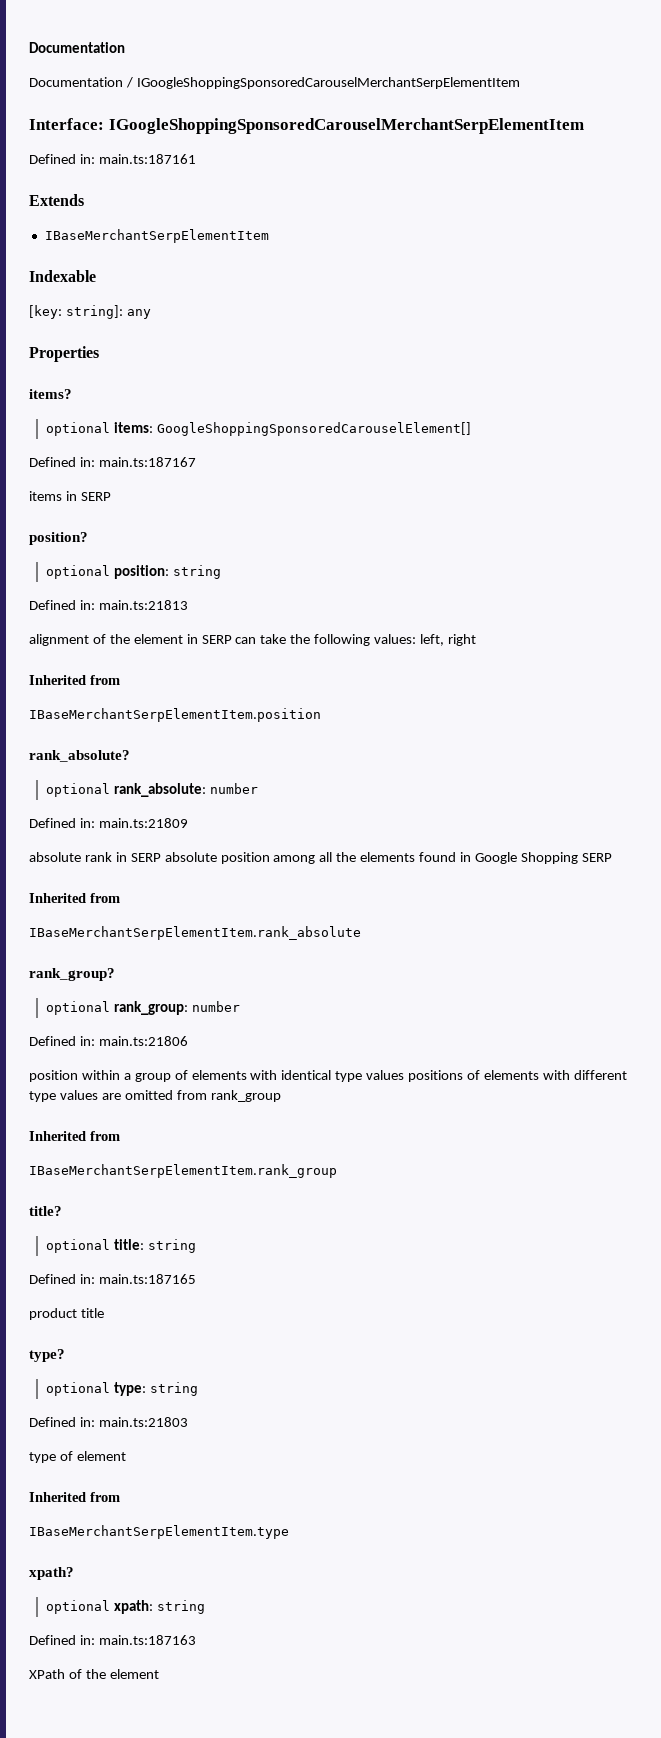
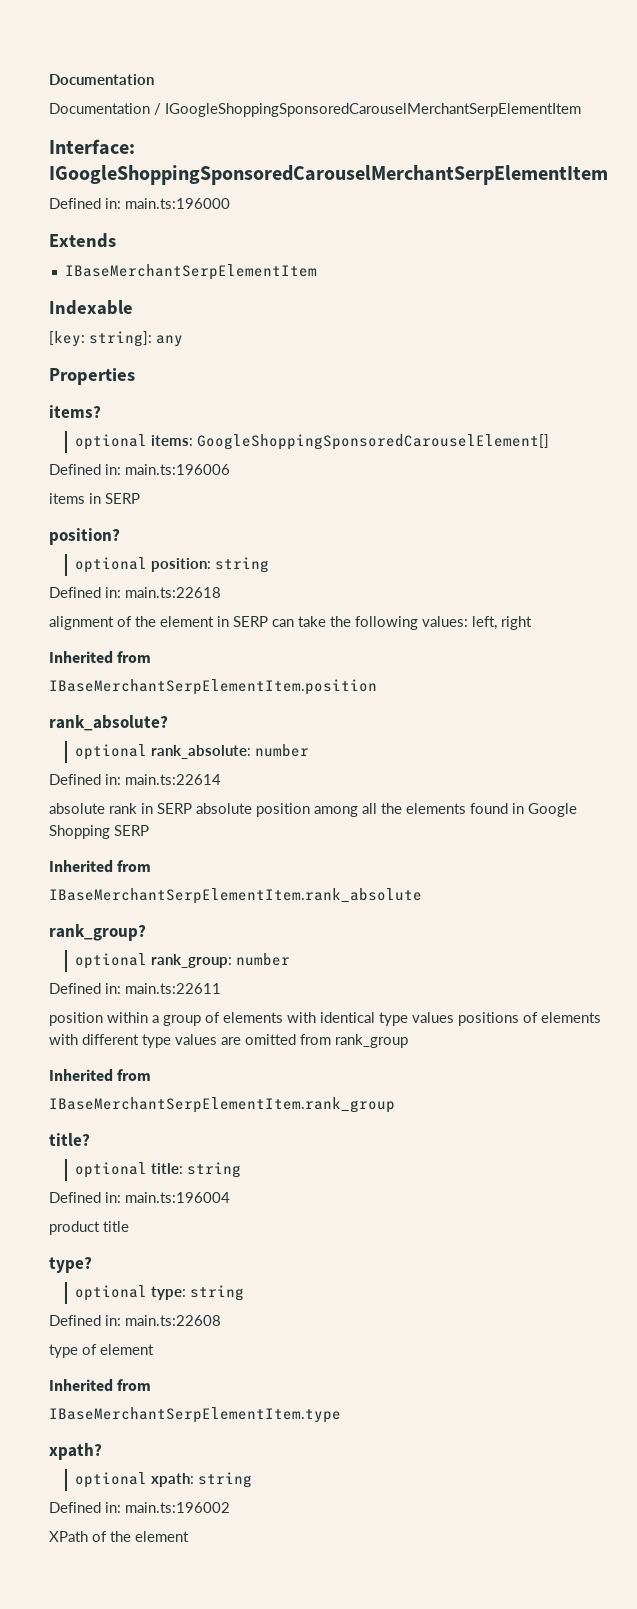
[98,154,196,164] main.ts:187161 -> [125,198,230,209] main.ts:196000
[98,457,196,467] main.ts:187167 -> [125,464,230,475] main.ts:196006
[98,600,188,610] main.ts:21813 -> [125,587,221,598] main.ts:22618
[98,818,188,828] main.ts:21809 -> [125,774,221,785] main.ts:22614
[98,1036,188,1046] main.ts:21806 -> [125,983,221,994] main.ts:22611
[98,1274,196,1284] main.ts:187165 -> [125,1192,230,1203] main.ts:196004
[98,1417,188,1427] main.ts:21803 -> [125,1315,221,1326] main.ts:22608
[98,1635,196,1645] main.ts:187163 -> [125,1502,230,1513] main.ts:196002

